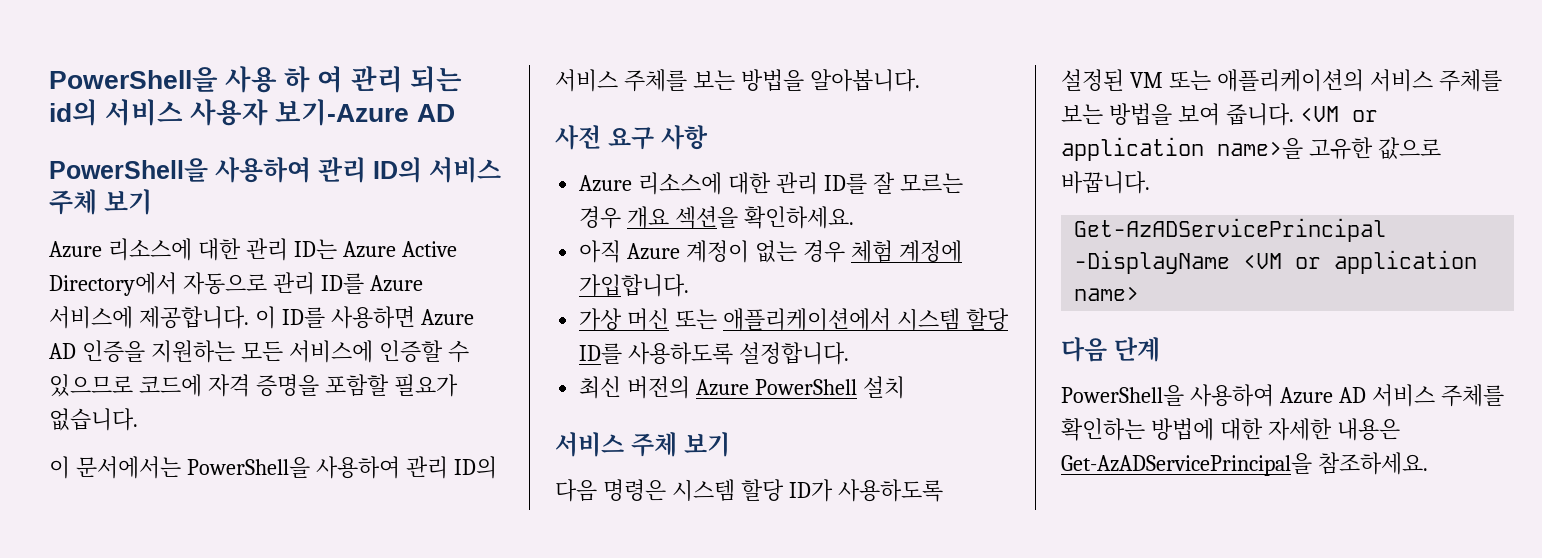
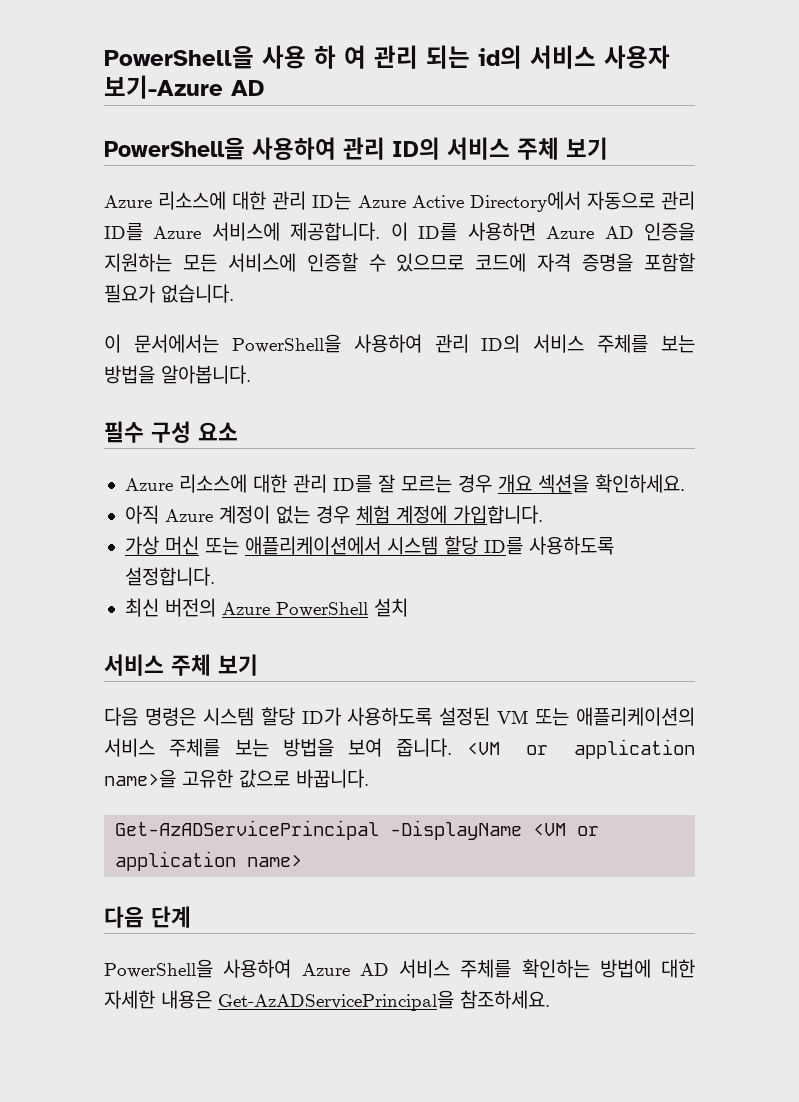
[555,125,708,150] 사전 요구 사항 -> [104,421,238,443] 필수 구성 요소

